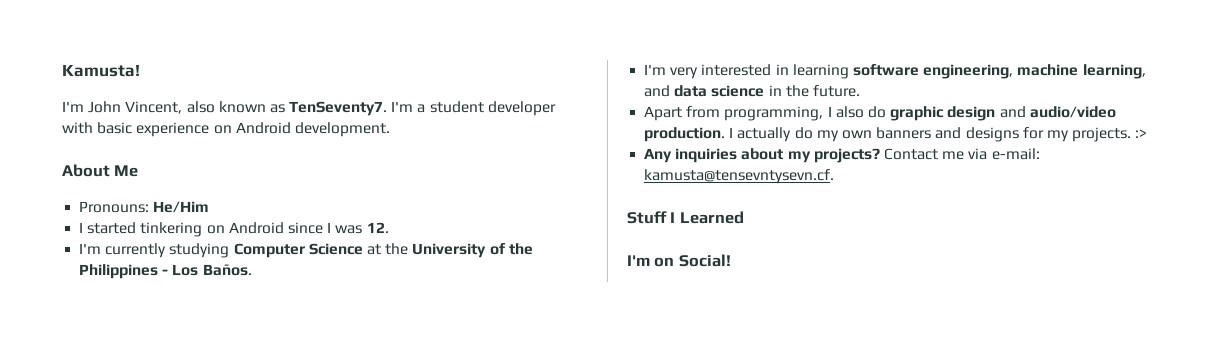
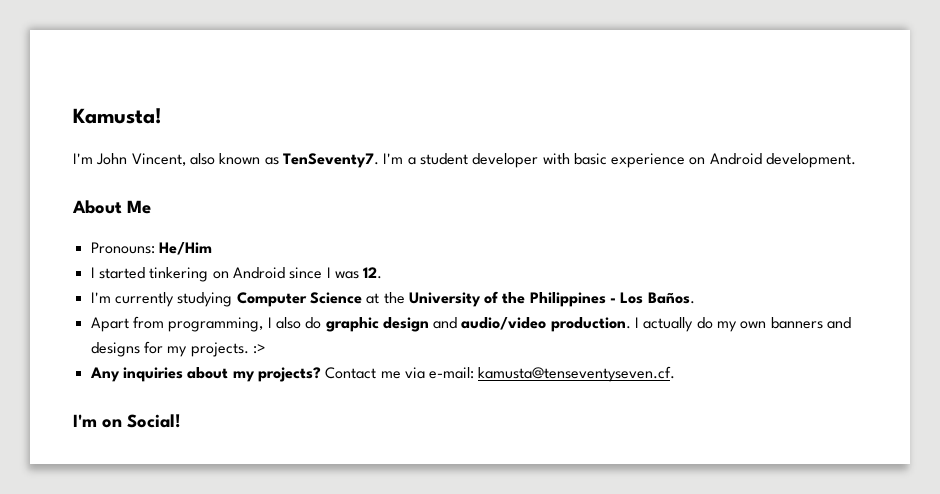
[644,64,1146,79] [644,85,860,97] // I'm very interested in learning software engineering, machine learning, and data science in the future. -> (695, 298) none
[644,169,835,184] [627,211,744,224] kamusta@tensevntysevn.cf. // Stuff I Learned -> [478,366,676,382] kamusta@tenseventyseven.cf.

